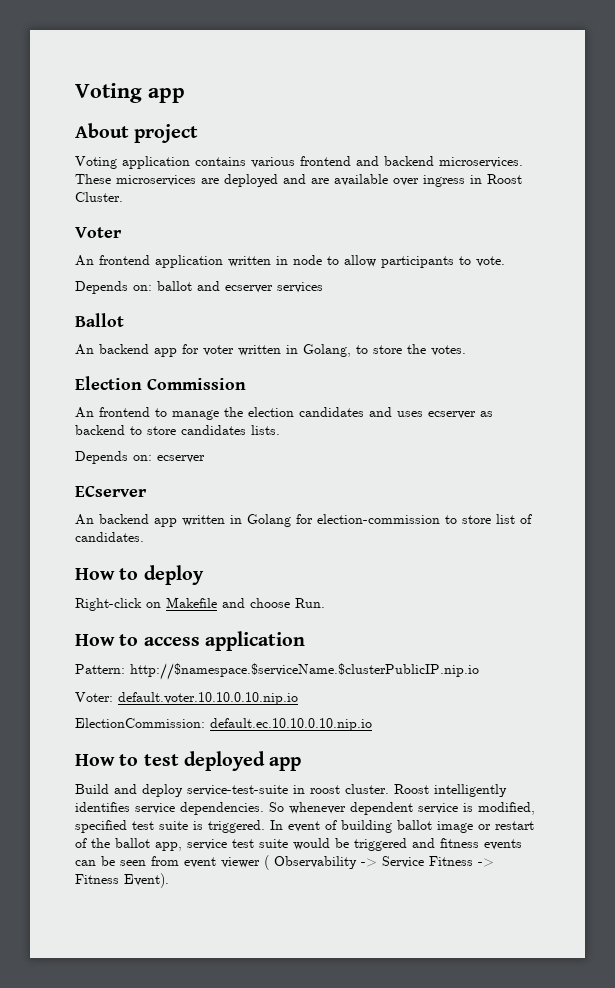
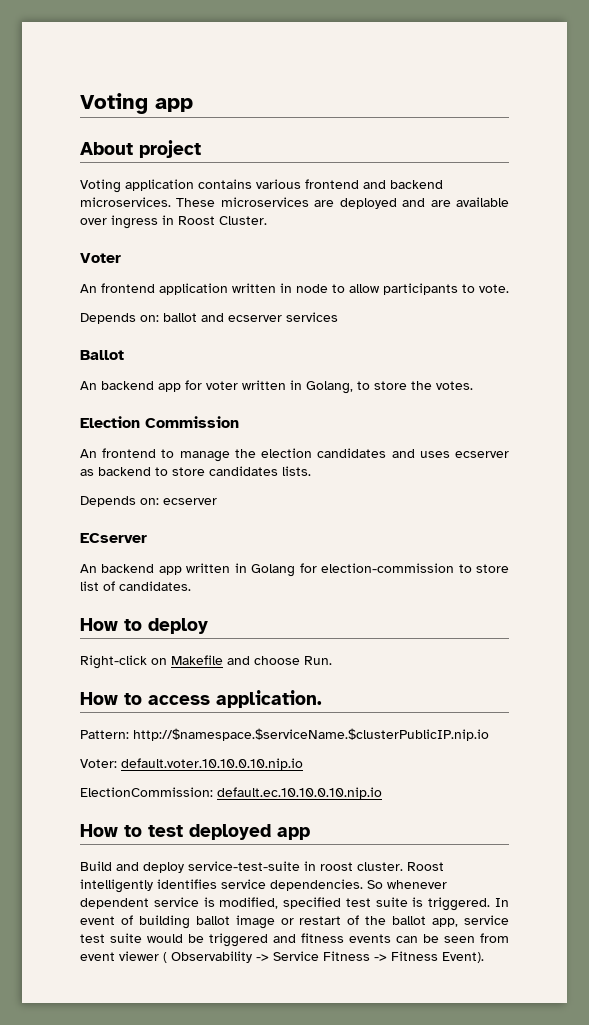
[204,631,305,651] application -> [216,690,322,708] application.

